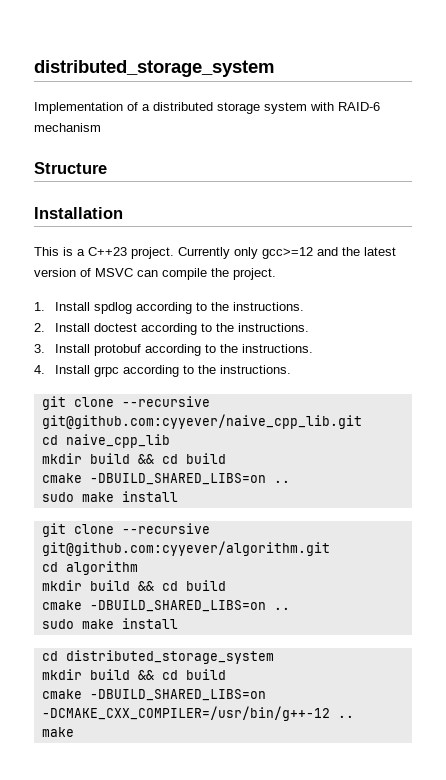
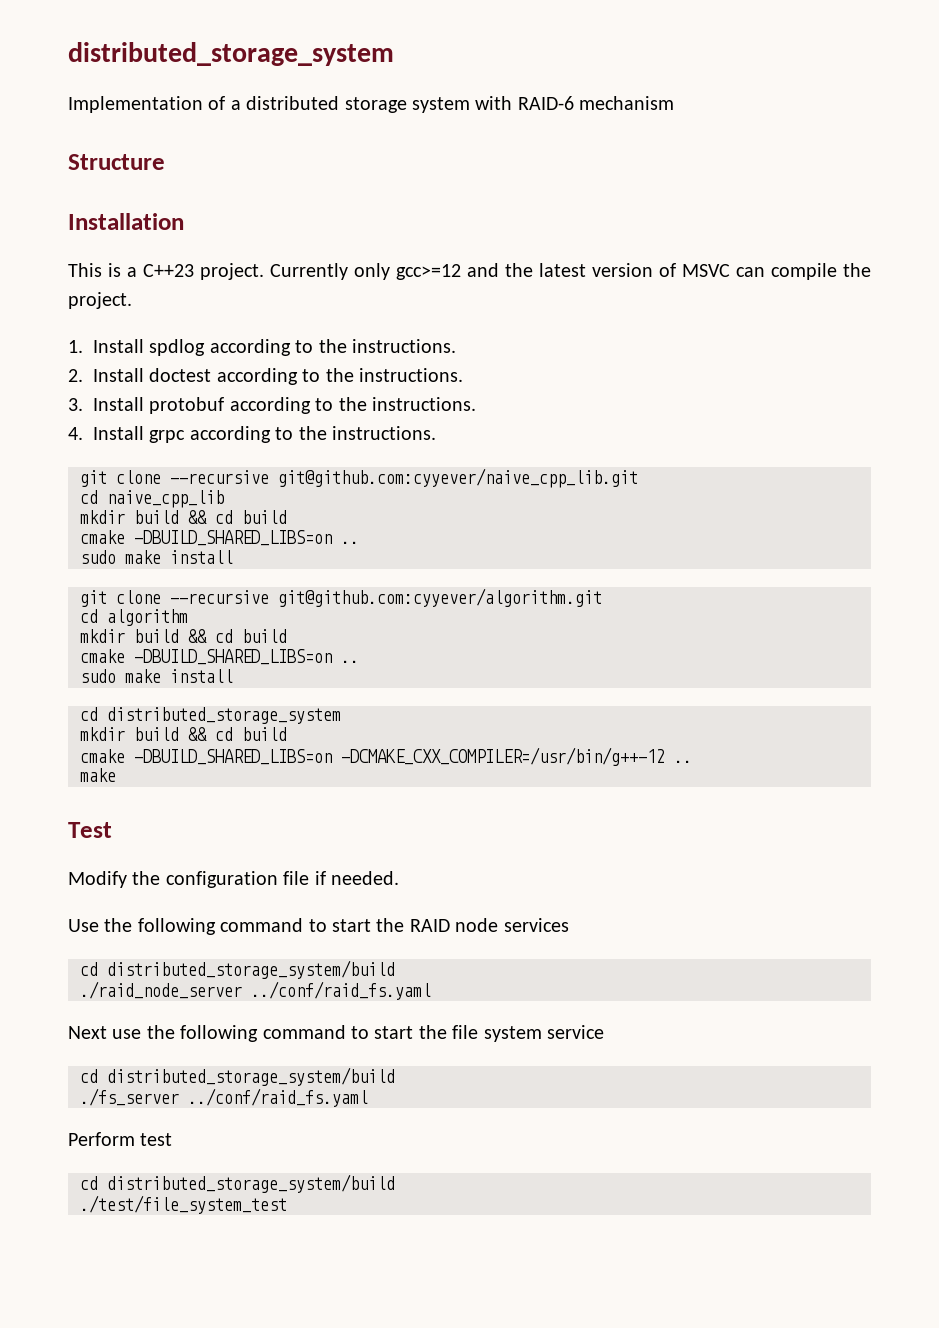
(74, 732) none -> [68,822,112,838] [68,871,399,888] [68,918,569,935] [80,960,395,979] [80,981,431,1000] [68,1025,604,1042] [80,1067,395,1086] [80,1088,368,1107] [68,1132,173,1146] [80,1174,395,1193] [80,1195,287,1214] // Test // Modify the configuration file if needed. // Use the following command to start the RAID node services // cd distributed_storage_system/build // ./raid_node_server ../conf/raid_fs.yaml // Next use the following command to start the file system service // cd distributed_storage_system/build // ./fs_server ../conf/raid_fs.yaml // Perform test // cd distributed_storage_system/build // ./test/file_system_test

